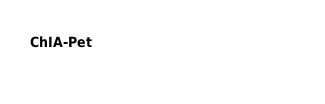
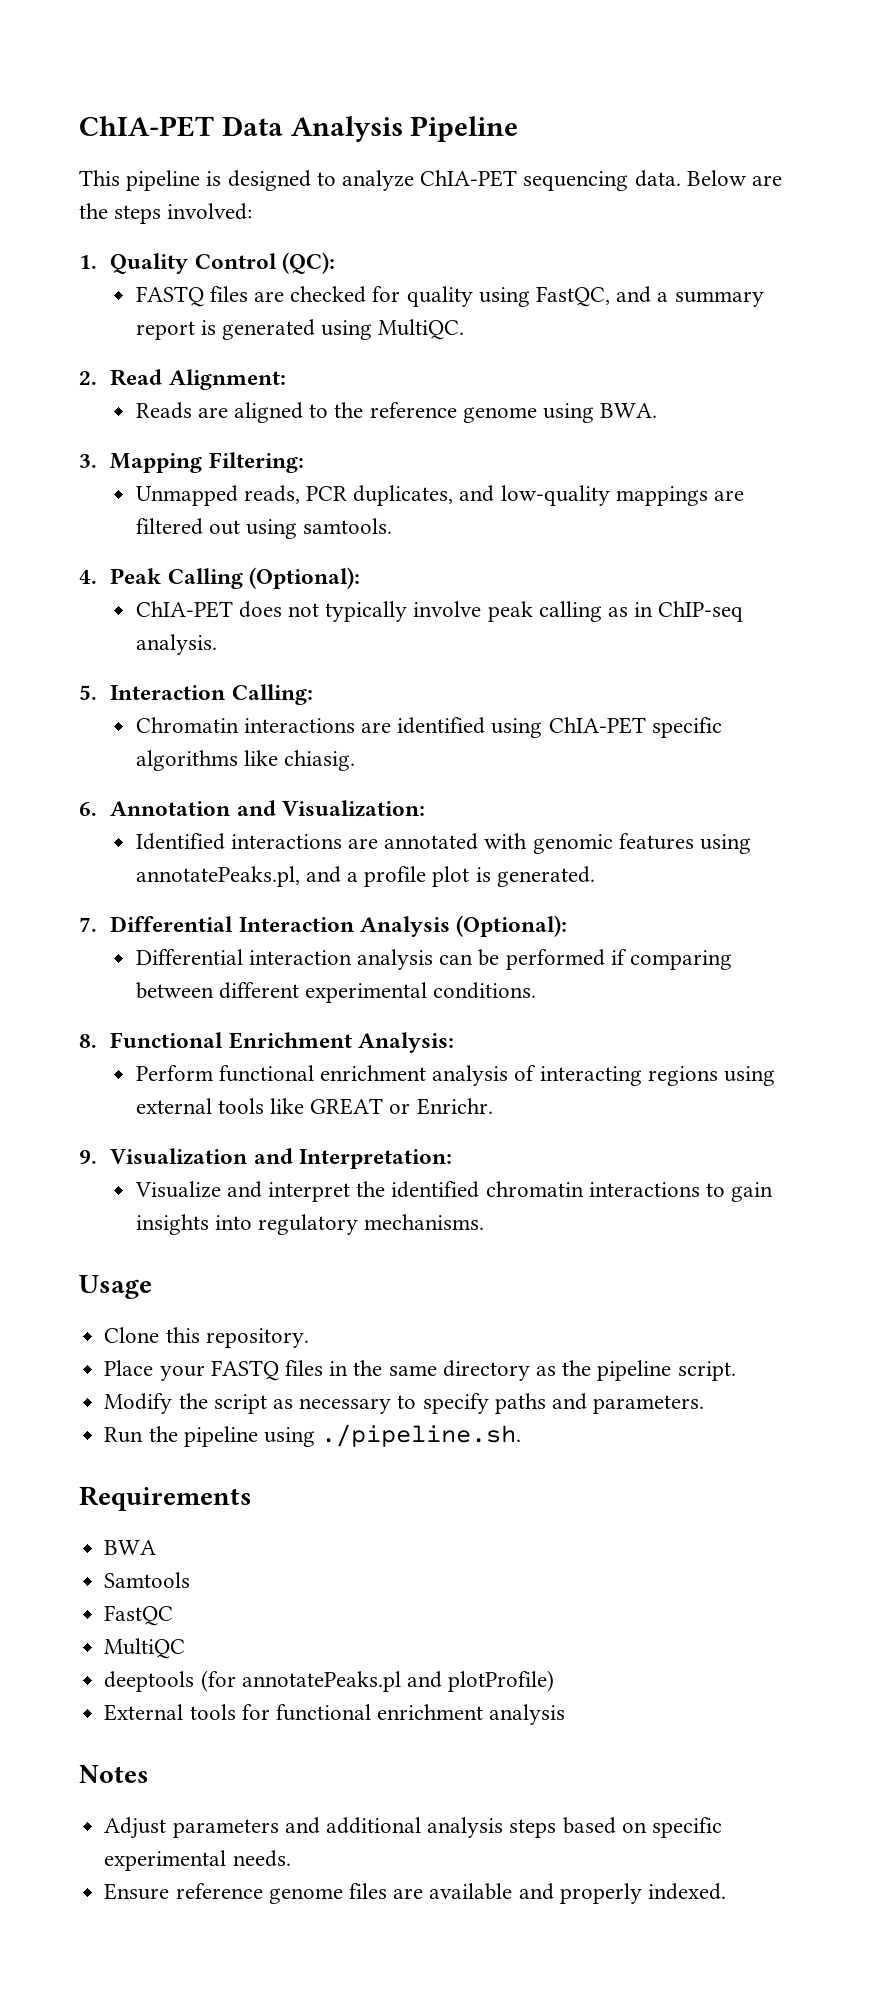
[30,36,92,48] ChIA-Pet -> [79,116,519,142] [79,170,783,191] [79,203,253,224] [79,252,335,274] [135,286,764,307] [135,319,465,340] [79,369,286,390] [135,402,658,423] [79,452,304,473] [135,485,745,506] [135,518,393,539] [79,567,360,589] [135,601,744,622] [135,634,217,655] [79,684,313,705] [135,717,722,738] [135,750,356,771] [79,800,425,817] [135,833,752,854] [135,866,595,887] [79,915,567,937] [135,949,733,970] [135,982,537,1003] [79,1032,454,1053] [135,1065,776,1086] [135,1098,493,1115] [79,1148,452,1169] [134,1181,774,1202] [135,1214,485,1235] [79,1275,152,1299] [104,1327,309,1348] [104,1360,736,1381] [104,1393,705,1414] [104,1424,522,1447] [79,1486,252,1511] [104,1540,157,1555] [104,1572,191,1588] [104,1605,174,1626] [104,1638,186,1659] [104,1670,555,1692] [104,1704,566,1725] [79,1765,149,1783] [104,1817,722,1839] [104,1850,291,1871] [104,1883,726,1904] ChIA-PET Data Analysis Pipeline // This pipeline is designed to analyze ChIA-PET sequencing data. Below are the steps involved: // 1. Quality Control (QC): // FASTQ files are checked for quality using FastQC, and a summary report is generated using MultiQC. // 2. Read Alignment: // Reads are aligned to the reference genome using BWA. // 3. Mapping Filtering: // Unmapped reads, PCR duplicates, and low-quality mappings are filtered out using samtools. // 4. Peak Calling (Optional): // ChIA-PET does not typically involve peak calling as in ChIP-seq analysis. // 5. Interaction Calling: // Chromatin interactions are identified using ChIA-PET specific algorithms like chiasig. // 6. Annotation and Visualization: // Identified interactions are annotated with genomic features using annotatePeaks.pl, and a profile plot is generated. // 7. Differential Interaction Analysis (Optional): // Differential interaction analysis can be performed if comparing between different experimental conditions. // 8. Functional Enrichment Analysis: // Perform functional enrichment analysis of interacting regions using external tools like GREAT or Enrichr. // 9. Visualization and Interpretation: // Visualize and interpret the identified chromatin interactions to gain insights into regulatory mechanisms. // Usage // Clone this repository. // Place your FASTQ files in the same directory as the pipeline script. // Modify the script as necessary to specify paths and parameters. // Run the pipeline using ./pipeline.sh. // Requirements // BWA // Samtools // FastQC // MultiQC // deeptools (for annotatePeaks.pl and plotProfile) // External tools for functional enrichment analysis // Notes // Adjust parameters and additional analysis steps based on specific experimental needs. // Ensure reference genome files are available and properly indexed.

